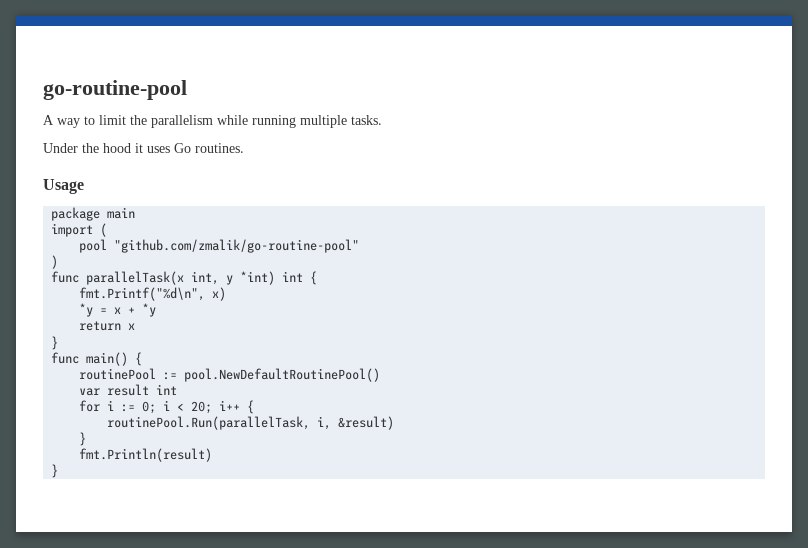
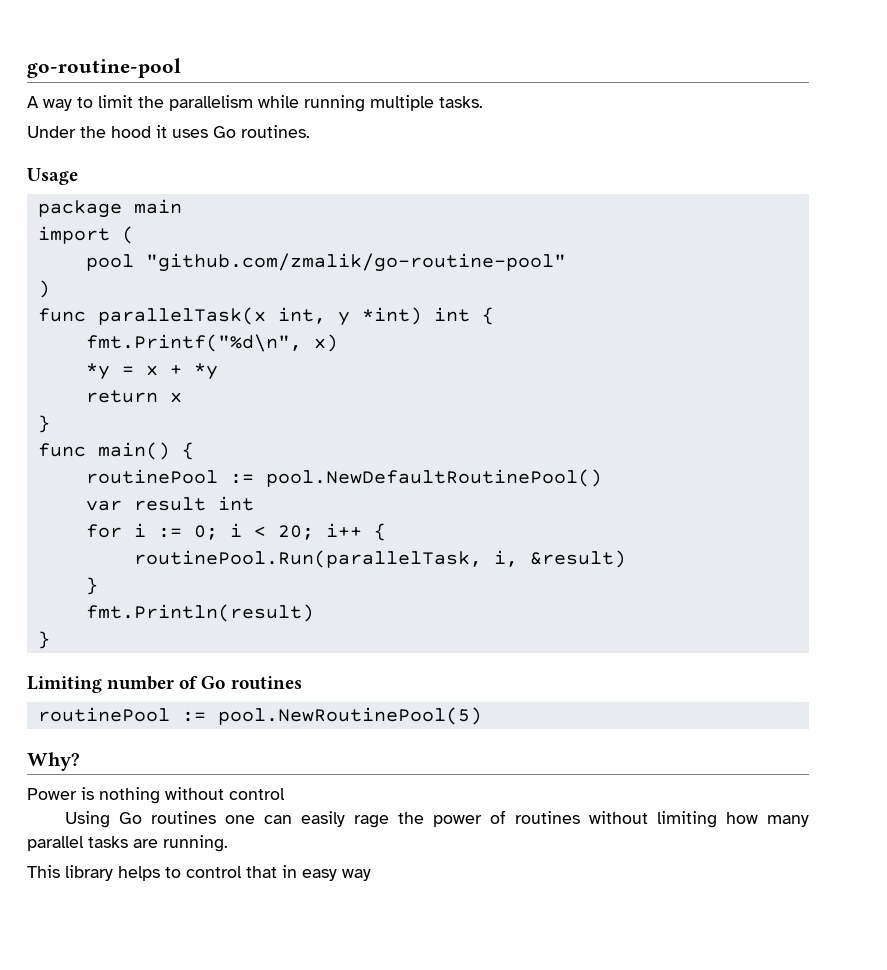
(59, 471) none -> [27,676,302,693] [37,707,482,725] [27,752,80,771] [27,787,285,804] [64,810,810,828] [27,835,228,852] [27,865,371,881] // Limiting number of Go routines // routinePool := pool.NewRoutinePool(5) // Why? // Power is nothing without control // Using Go routines one can easily rage the power of routines without limiting how many parallel tasks are running. // This library helps to control that in easy way

